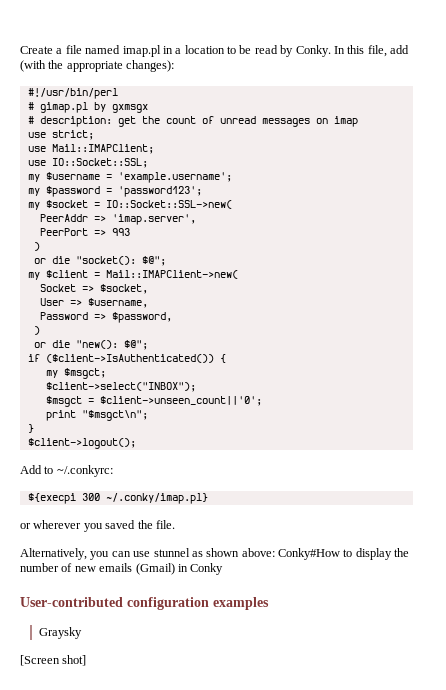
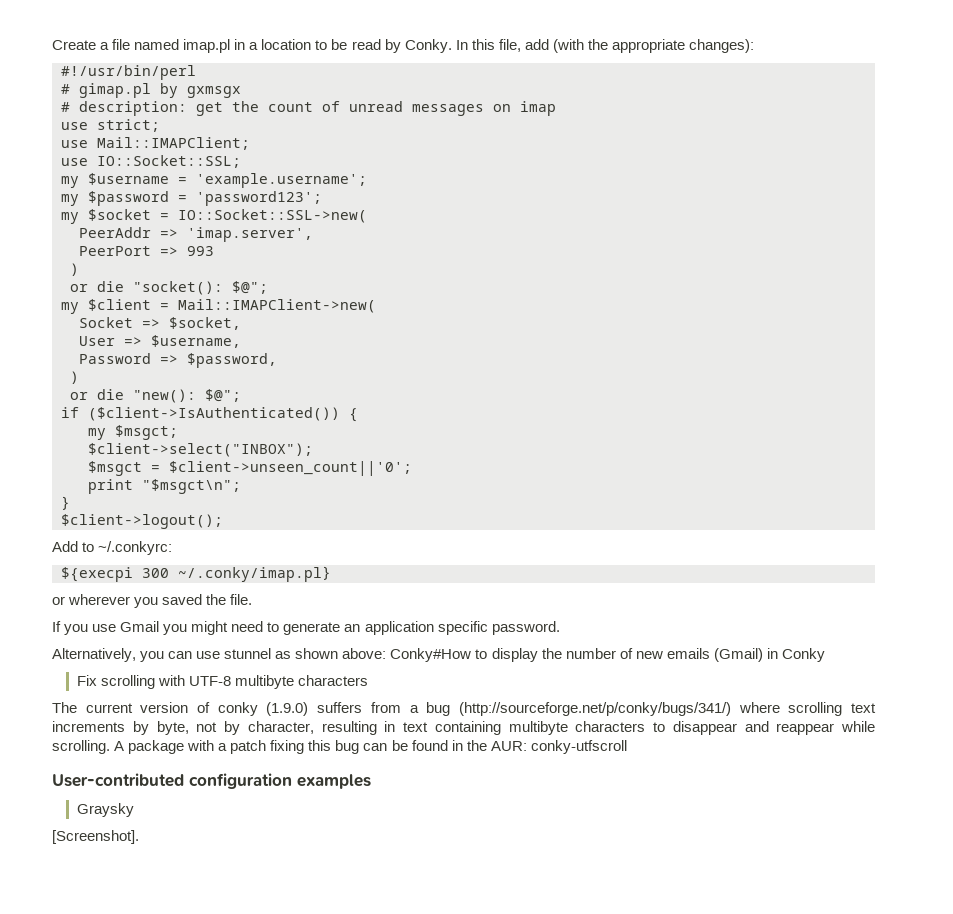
(175, 524) none -> [52,621,560,635] // If you use Gmail you might need to generate an application specific password.
(224, 569) none -> [76,675,369,689] [52,702,877,716] [52,721,875,735] [52,740,627,754] // Fix scrolling with UTF-8 multibyte characters // The current version of conky (1.9.0) suffers from a bug (http://sourceforge.net/p/conky/bugs/341/) where scrolling text increments by byte, not by character, resulting in text containing multibyte characters to disappear and reappear while scrolling. A package with a patch fixing this bug can be found in the AUR: conky-utfscroll
[20,655,87,666] [Screen shot] -> [52,830,139,844] [Screenshot].

